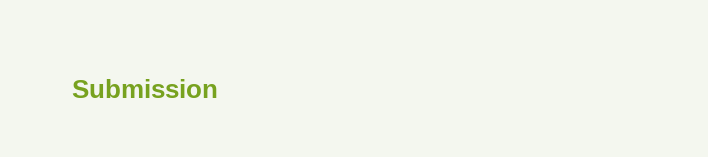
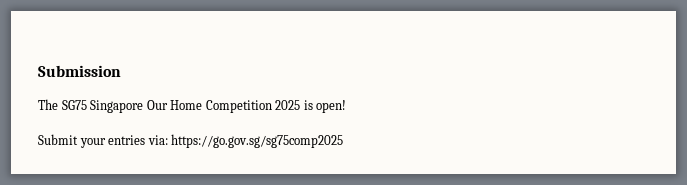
(218, 88) none -> [38,99,347,113] [38,134,344,148] // The SG75 Singapore Our Home Competition 2025 is open! // Submit your entries via: https://go.gov.sg/sg75comp2025

